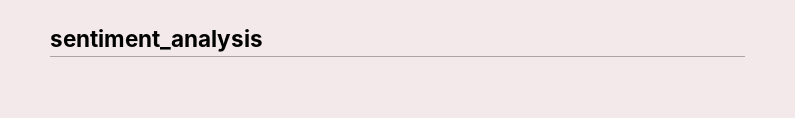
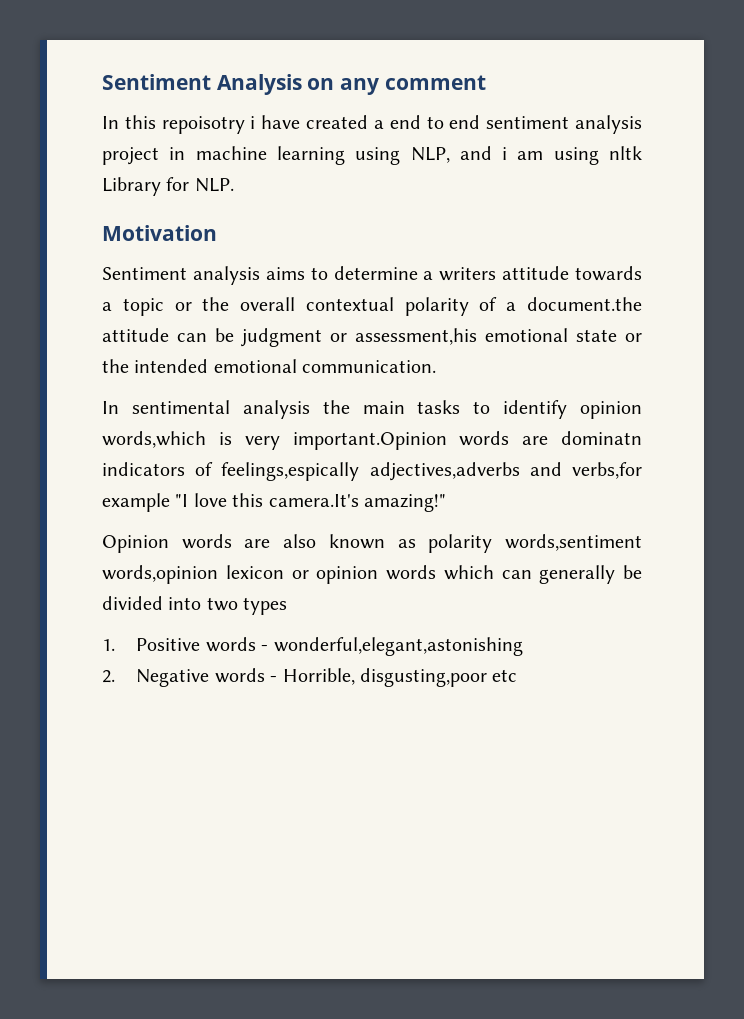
[50,29,263,52] sentiment_analysis -> [102,74,486,95] [102,115,642,134] [102,146,643,165] [102,177,234,196] [102,225,217,241] [102,266,642,285] [102,297,642,316] [102,328,642,347] [102,359,437,373] [102,400,642,419] [102,431,642,450] [102,462,642,481] [102,493,446,512] [102,534,642,553] [102,565,642,584] [102,596,288,615] [102,637,523,656] [102,668,518,687] Sentiment Analysis on any comment // In this repoisotry i have created a end to end sentiment analysis project in machine learning using NLP, and i am using nltk Library for NLP. // Motivation // Sentiment analysis aims to determine a writers attitude towards a topic or the overall contextual polarity of a document.the attitude can be judgment or assessment,his emotional state or the intended emotional communication. // In sentimental analysis the main tasks to identify opinion words,which is very important.Opinion words are dominatn indicators of feelings,espically adjectives,adverbs and verbs,for example "I love this camera.It's amazing!" // Opinion words are also known as polarity words,sentiment words,opinion lexicon or opinion words which can generally be divided into two types // 1. Positive words - wonderful,elegant,astonishing // 2. Negative words - Horrible, disgusting,poor etc

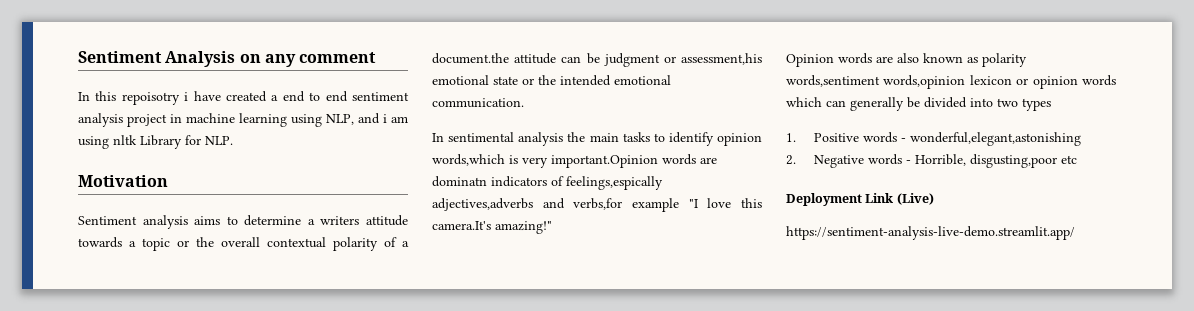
(518, 675) none -> [786,193,934,206] [786,226,1075,240] // Deployment Link (Live) // https://sentiment-analysis-live-demo.streamlit.app/

